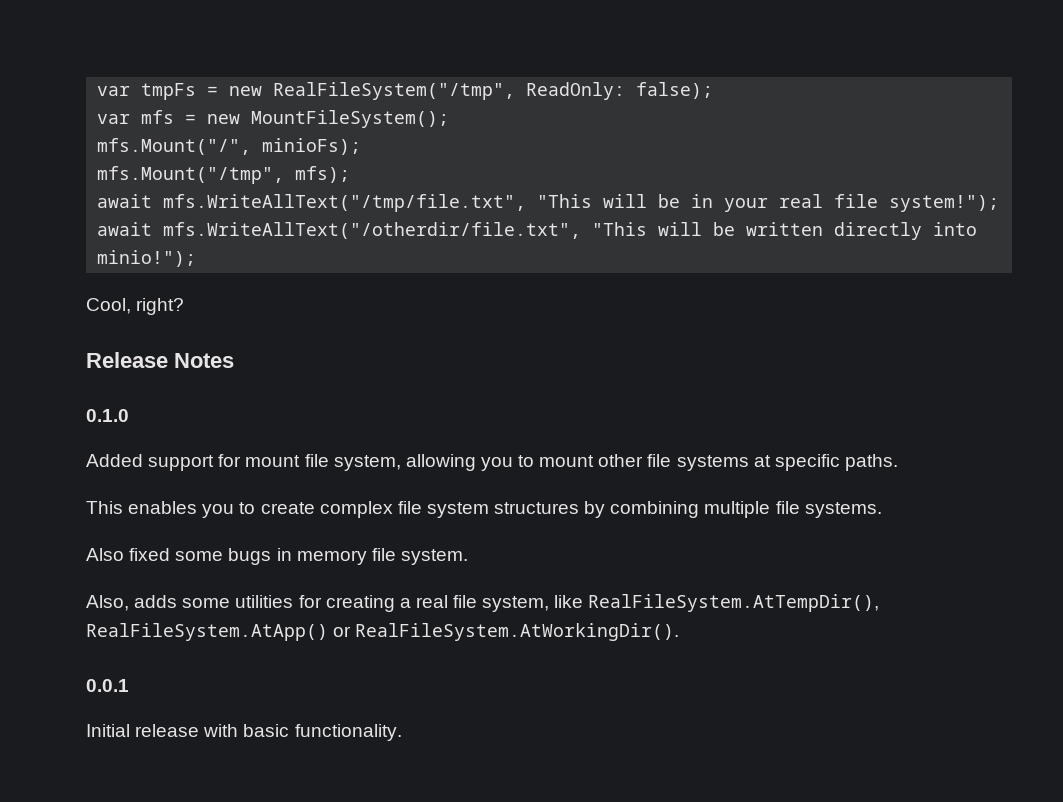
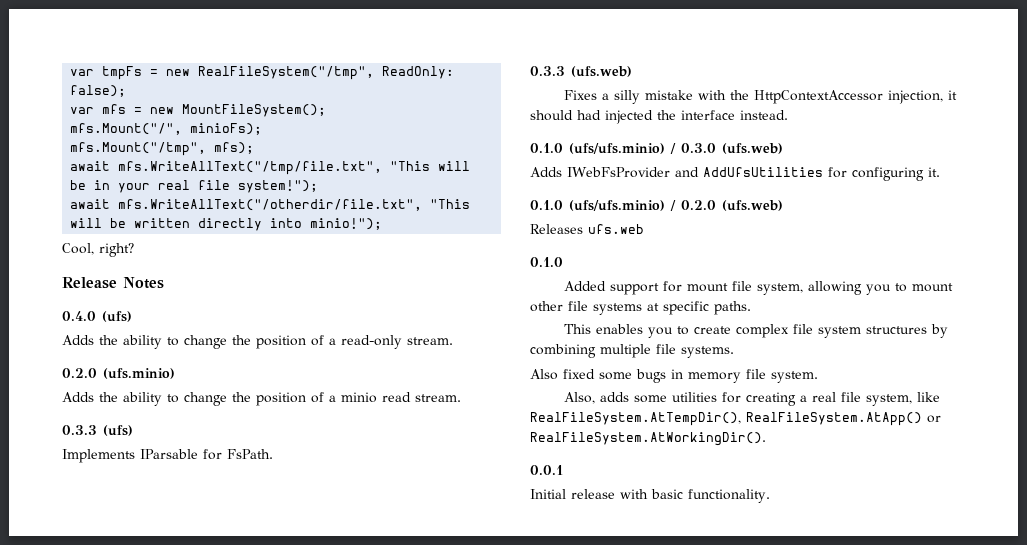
(234, 360) none -> [62,311,132,322] [62,335,453,349] [62,368,175,379] [62,392,461,406] [62,425,133,436] [62,449,273,463] [530,66,632,77] [563,90,957,104] [530,110,788,124] [530,143,783,154] [530,167,940,181] [530,200,783,211] [530,224,644,234] // 0.4.0 (ufs) // Adds the ability to change the position of a read-only stream. // 0.2.0 (ufs.minio) // Adds the ability to change the position of a minio read stream. // 0.3.3 (ufs) // Implements IParsable for FsPath. // 0.3.3 (ufs.web) // Fixes a silly mistake with the HttpContextAccessor injection, it should had injected the interface instead. // 0.1.0 (ufs/ufs.minio) / 0.3.0 (ufs.web) // Adds IWebFsProvider and AddUfsUtilities for configuring it. // 0.1.0 (ufs/ufs.minio) / 0.2.0 (ufs.web) // Releases ufs.web

